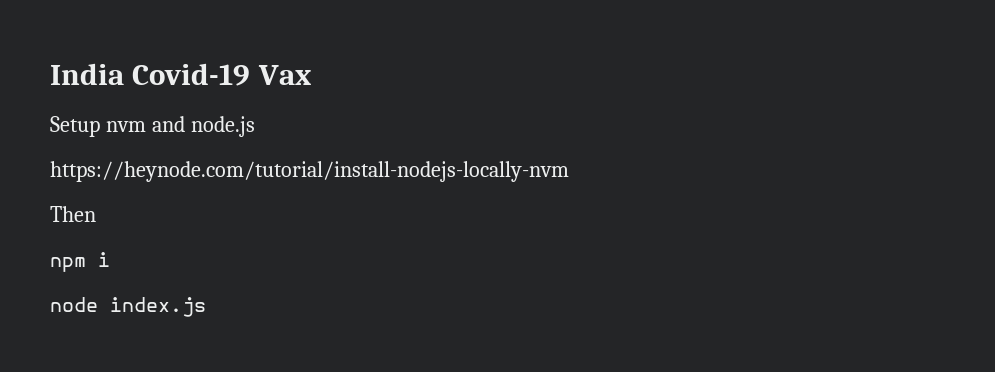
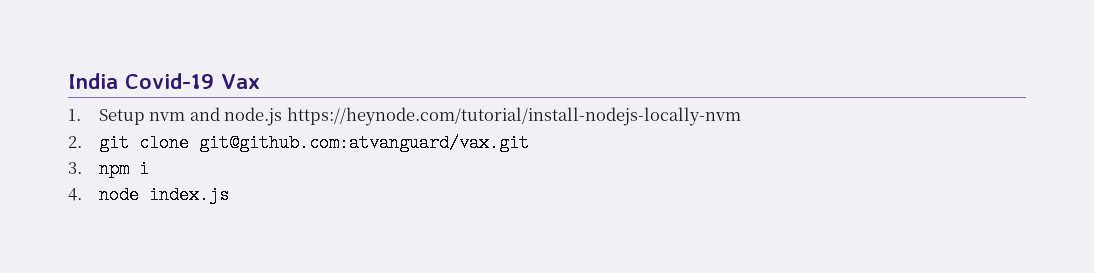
(312, 75) none -> [68,109,81,121] 1.
(255, 126) // -> (283, 116) none
[50,206,96,222] Then // -> [68,134,529,152] [68,162,82,174] 2. git clone git@github.com:atvanguard/vax.git // 3.
(110, 259) none -> [68,188,82,201] 4.

